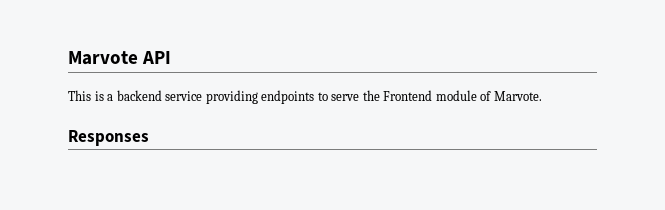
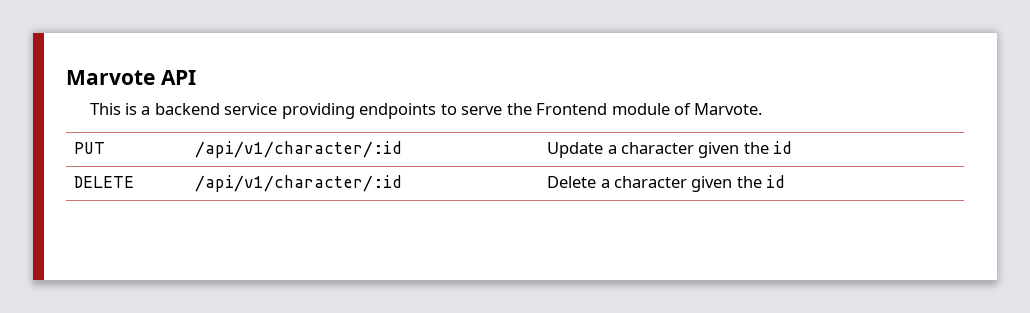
[68,130,149,146] // Responses -> [74,142,106,154] [195,141,403,158] [547,141,793,158] [74,176,135,188] [195,175,403,192] [547,175,786,192] // PUT | /api/v1/character/:id | Update a character given the id // DELETE | /api/v1/character/:id | Delete a character given the id

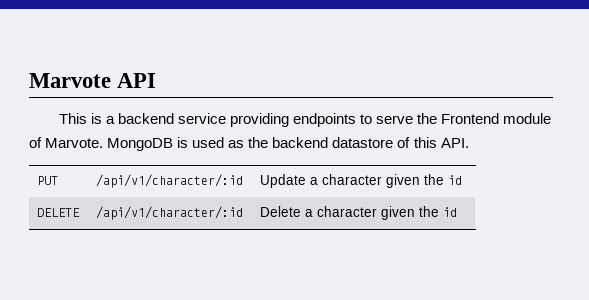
(763, 109) none -> [107,137,469,151] MongoDB is used as the backend datastore of this API.

